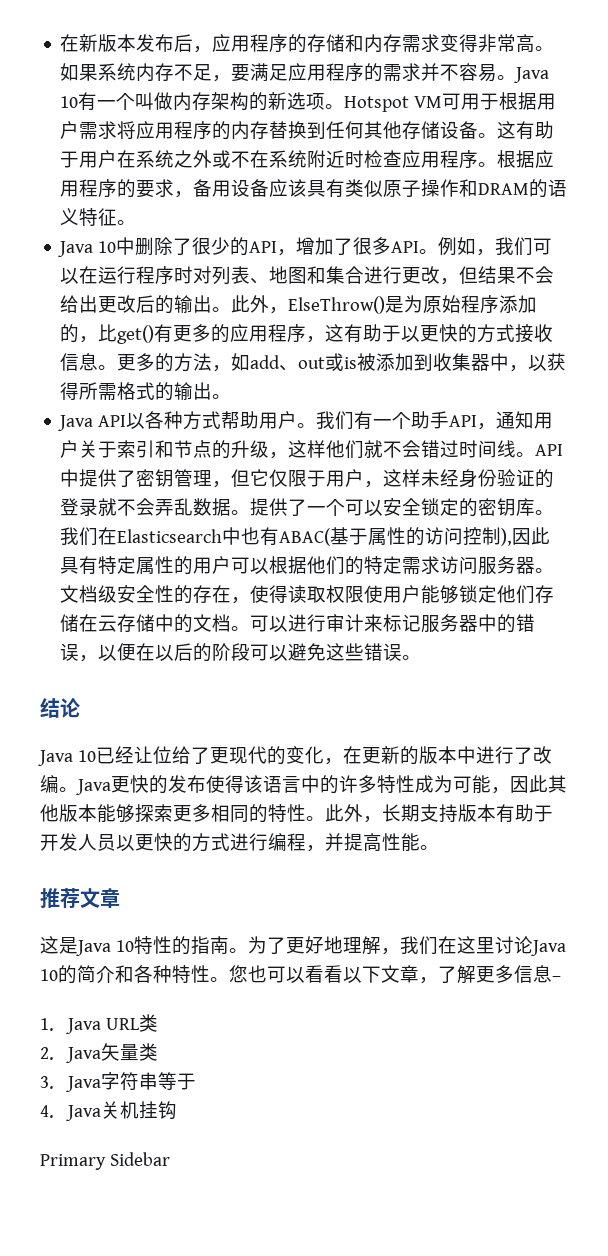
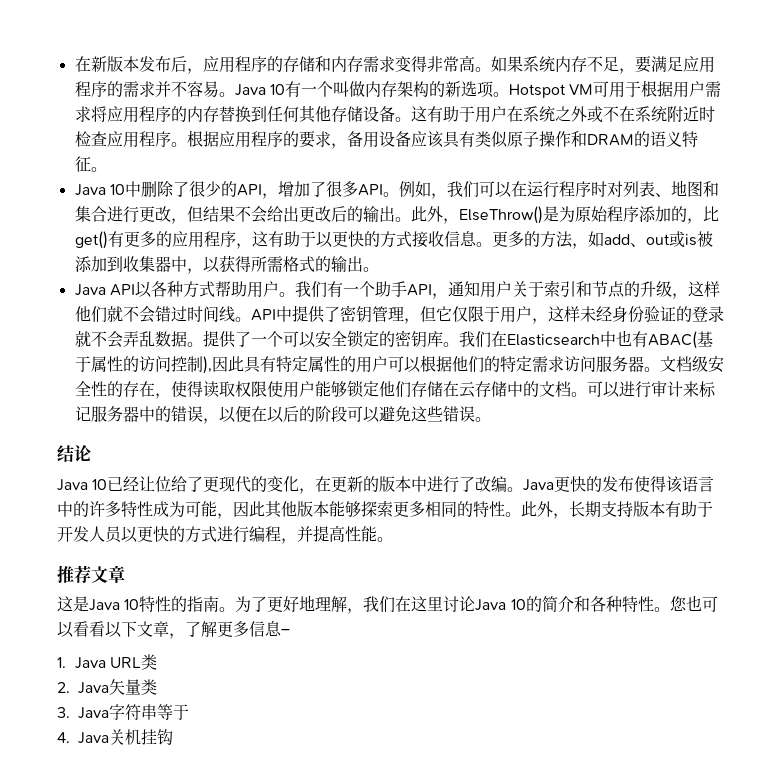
[40,1152,170,1170] // Primary Sidebar -> (173, 737) none

